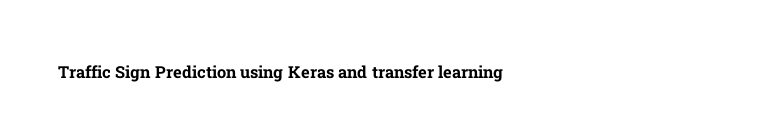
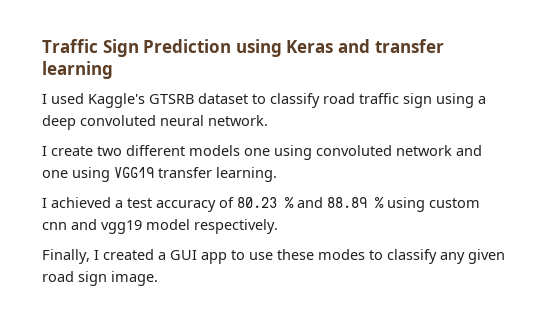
(504, 73) none -> [42,93,486,108] [42,115,268,130] [42,145,482,160] [42,167,277,182] [42,197,480,212] [42,219,278,234] [42,249,505,264] [42,271,158,286] // I used Kaggle's GTSRB dataset to classify road traffic sign using a deep convoluted neural network. // I create two different models one using convoluted network and one using VGG19 transfer learning. // I achieved a test accuracy of 80.23 % and 88.89 % using custom cnn and vgg19 model respectively. // Finally, I created a GUI app to use these modes to classify any given road sign image.

